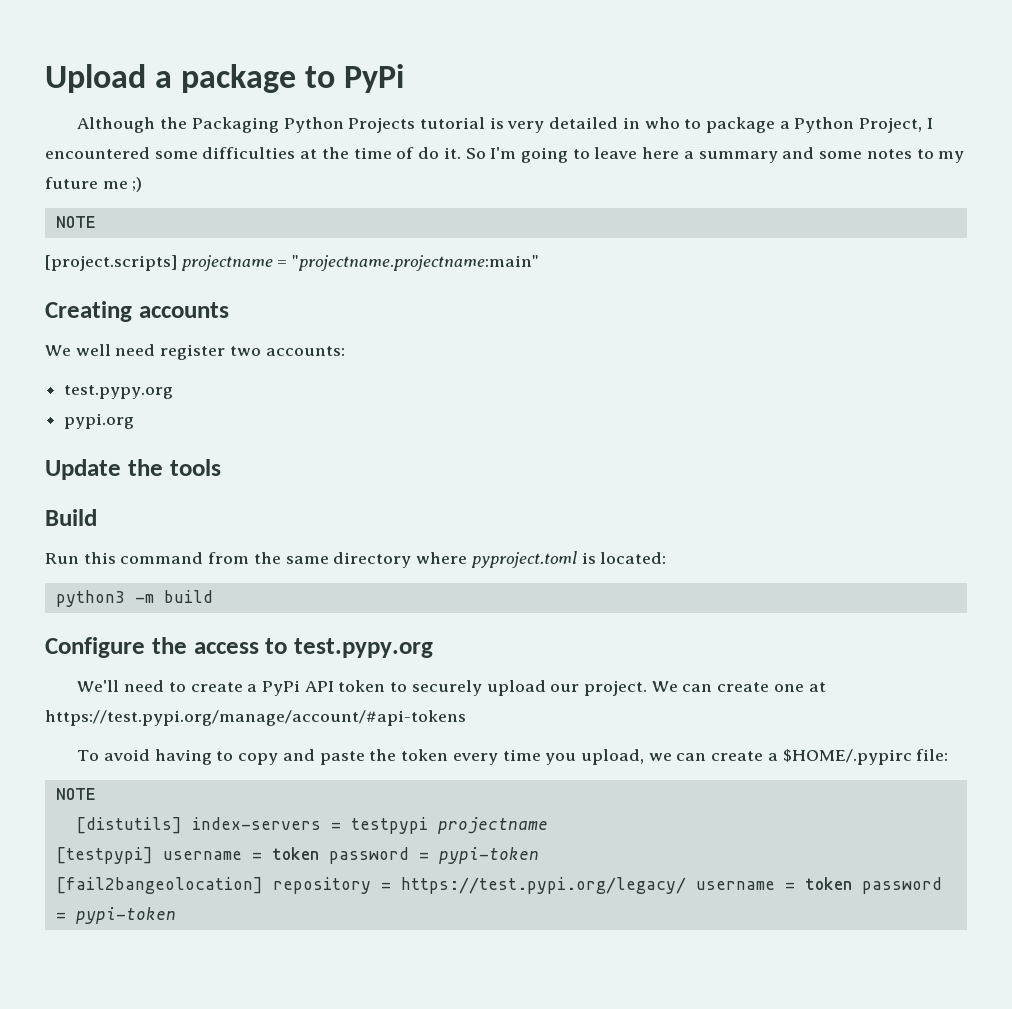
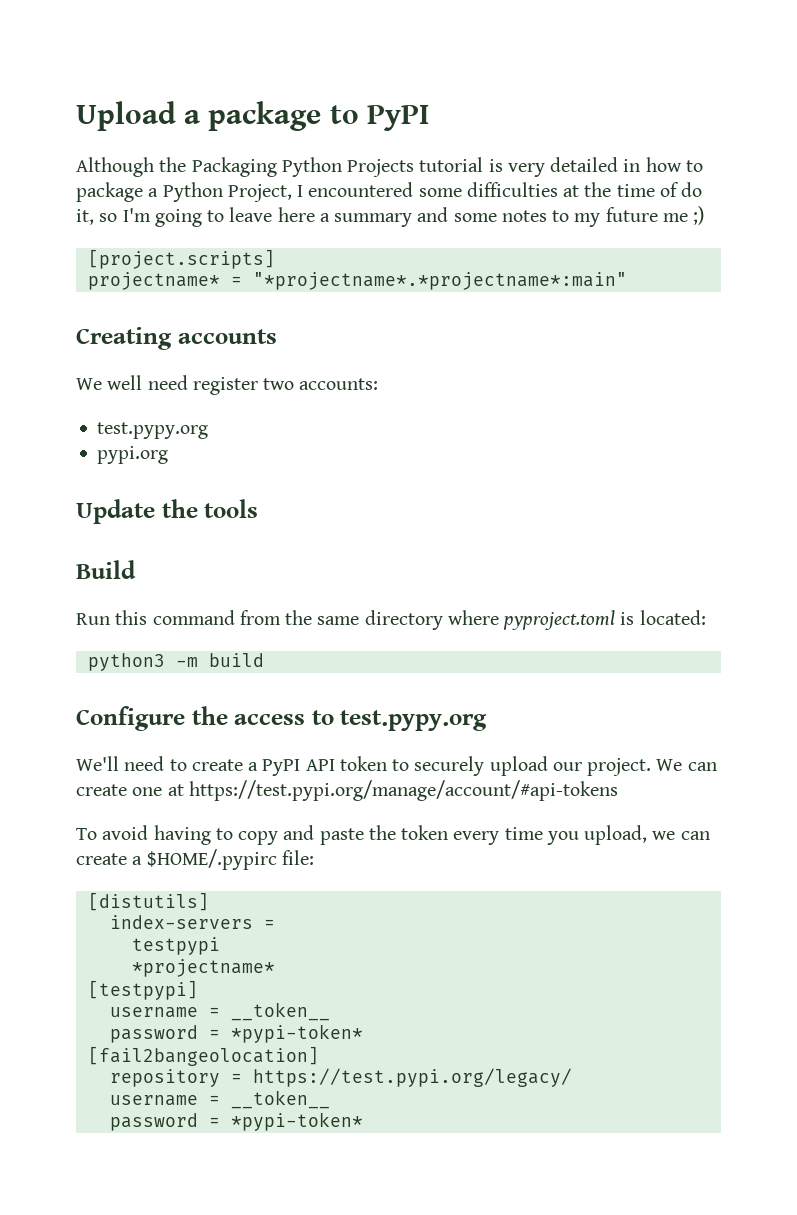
[344,64,405,93] PyPi -> [366,105,429,131] PyPI
[644,117,680,129] who -> [645,157,682,172] how
[443,147,486,159] it. So -> [76,209,118,225] it, so
[55,216,96,228] [45,255,540,271] NOTE // [project.scripts] projectname = "projectname.projectname:main" -> [87,249,275,269] [87,272,627,290] [project.scripts] // projectname* = "*projectname*.*projectname*:main"
[261,680,300,696] PyPi -> [262,759,301,776] PyPI
[55,788,96,800] [75,817,182,834] NOTE // [distutils] -> [87,892,209,911] [distutils] //
(341, 826) none -> (275, 924) //
[437,817,548,834] projectname -> [131,959,275,977] // *projectname*
[162,847,539,864] username = token password = pypi-token -> [109,1002,330,1021] [109,1024,363,1043] // username = __token__ // password = *pypi-token*
(263, 885) none -> (319, 1056) //
[695,877,942,894] [55,907,176,924] username = token password = pypi-token -> [109,1090,330,1109] [109,1112,363,1131] // username = __token__ // password = *pypi-token*

